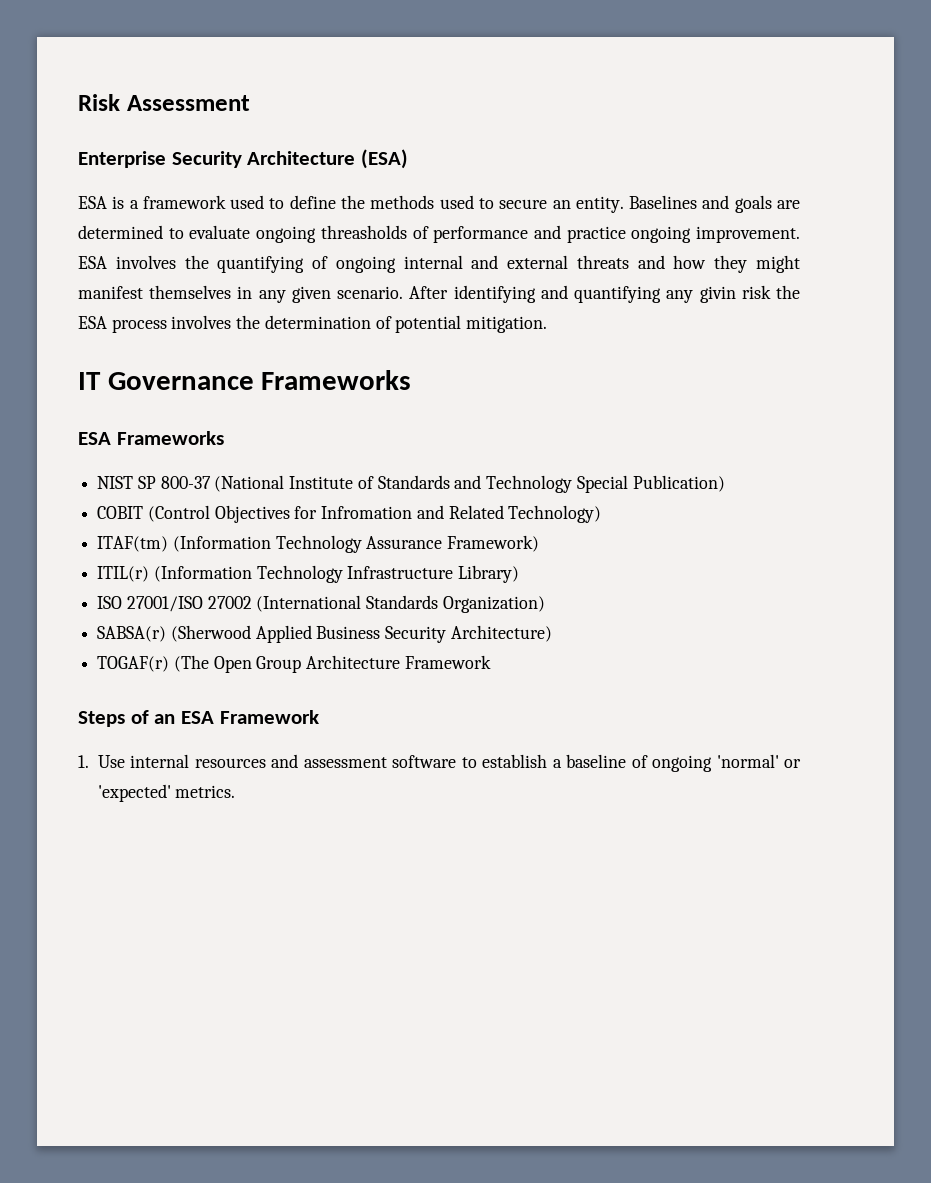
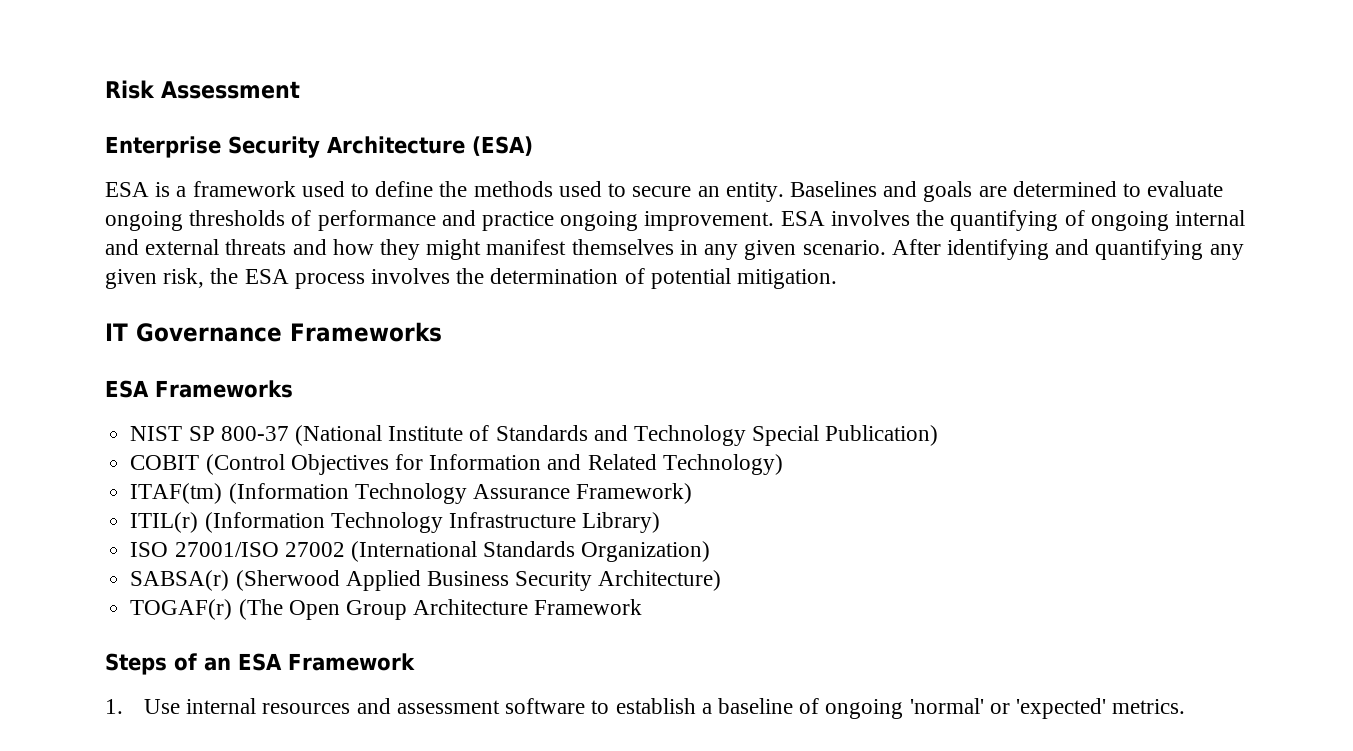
[320,225,407,239] threasholds -> [189,210,286,226] thresholds
[699,285,771,303] givin risk -> [105,268,205,289] given risk,
[321,506,413,519] Infromation -> [429,454,542,470] Information

